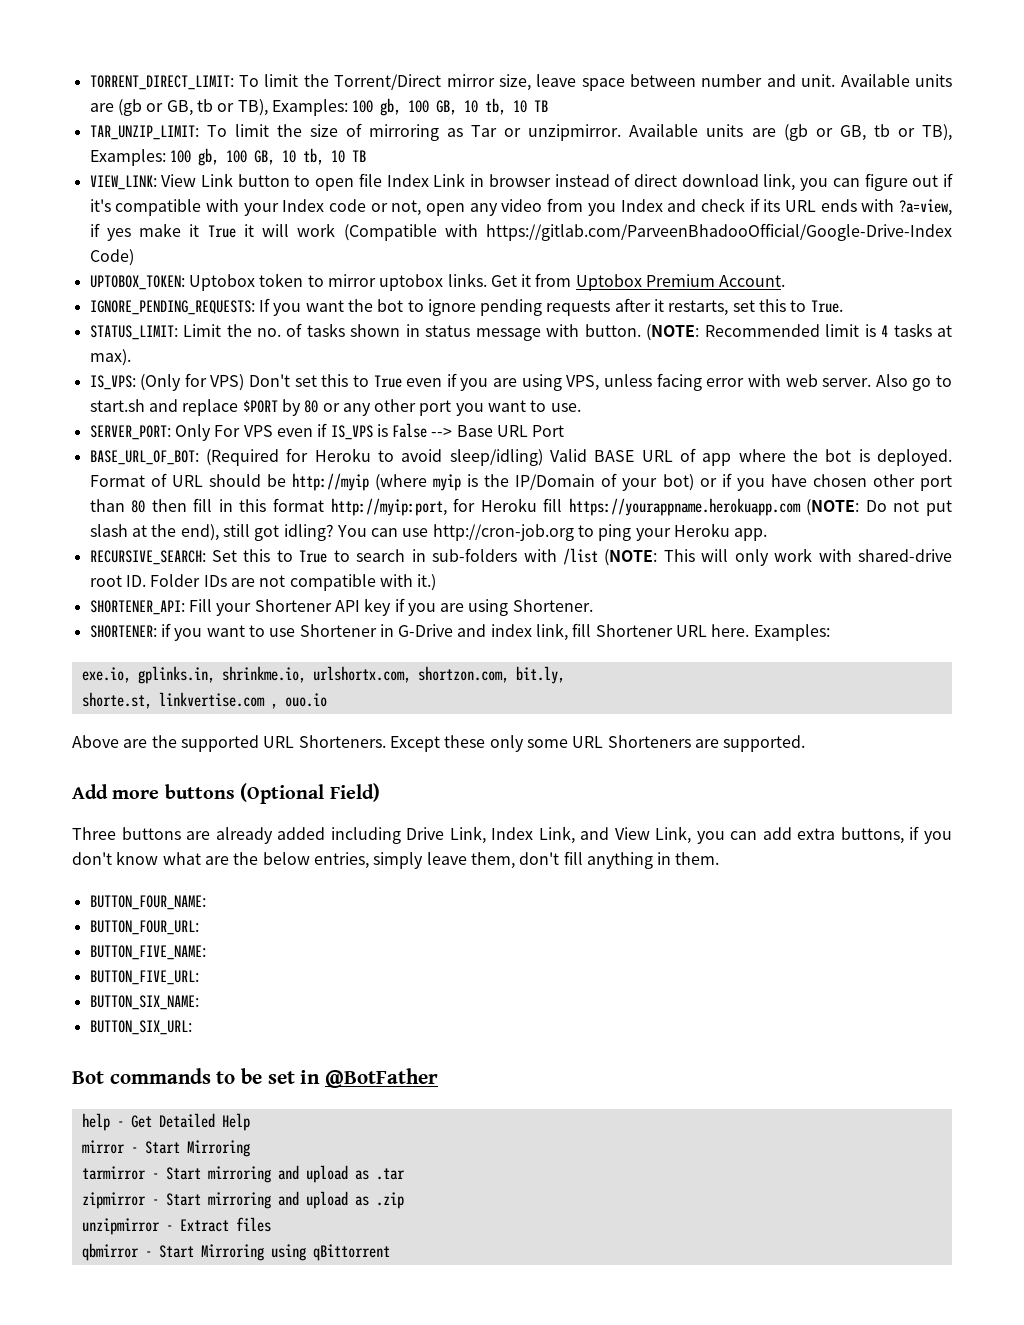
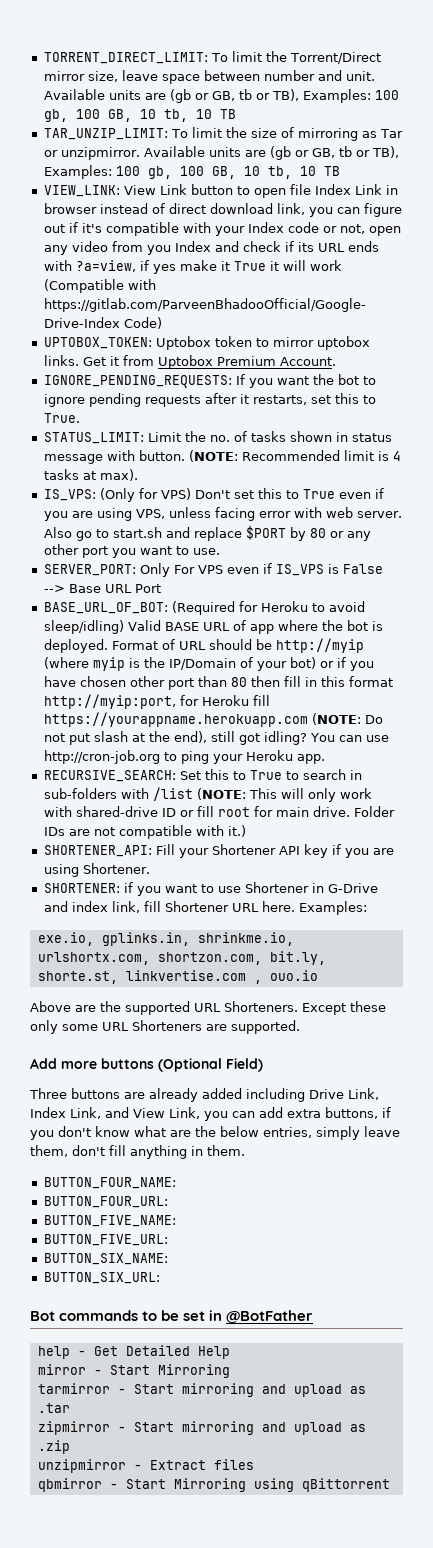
[89,575,146,587] root ID. -> [161,806,350,817] ID or fill root for main drive.

